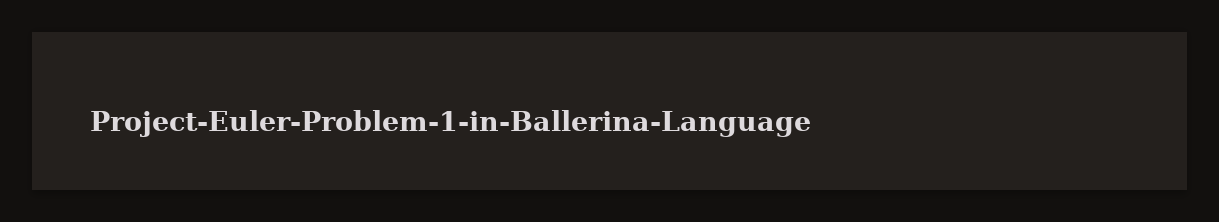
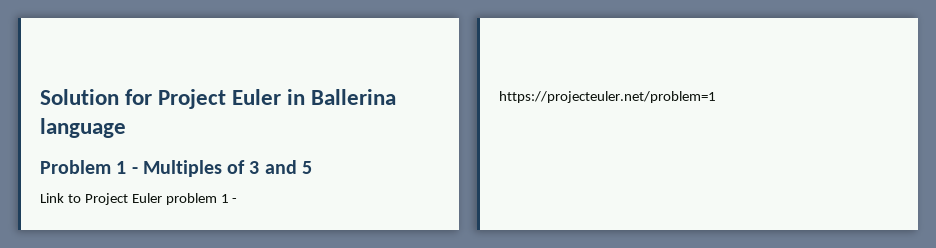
[90,110,811,137] Project-Euler-Problem-1-in-Ballerina-Language -> [40,89,397,109] [40,118,126,138] [40,160,312,177] [40,193,238,205] [499,91,716,103] Solution for Project Euler in Ballerina language // Problem 1 - Multiples of 3 and 5 // Link to Project Euler problem 1 - https://projecteuler.net/problem=1

